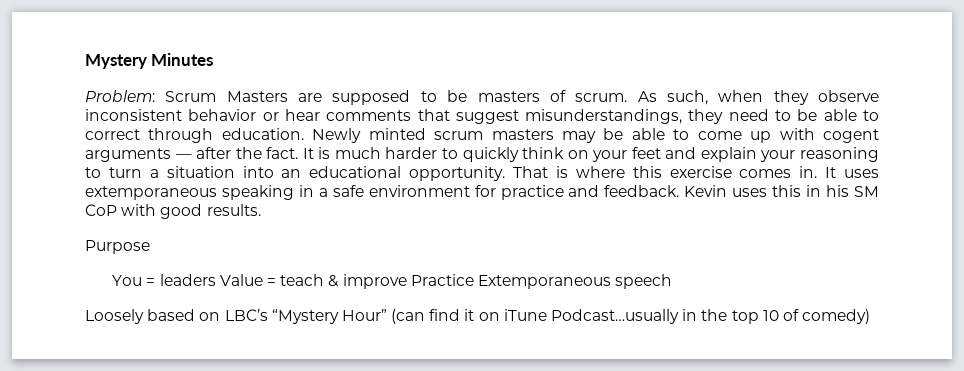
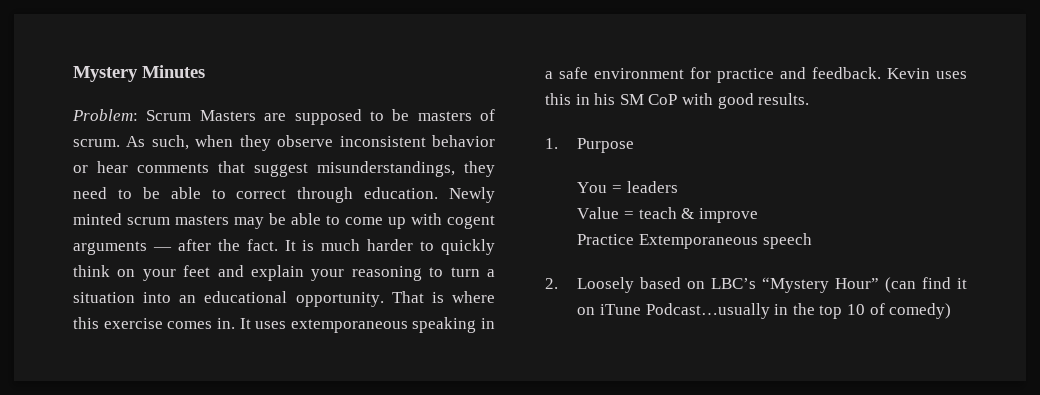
(261, 210) none -> [545,138,558,149] 1.
(216, 280) none -> (678, 187) //
(407, 281) none -> (758, 215) //
(673, 281) none -> [545,278,558,289] 2.

